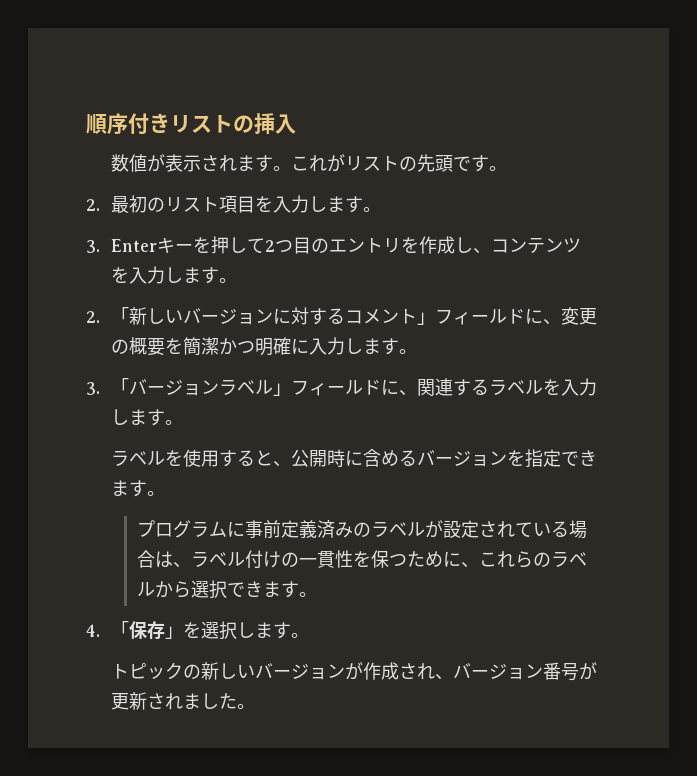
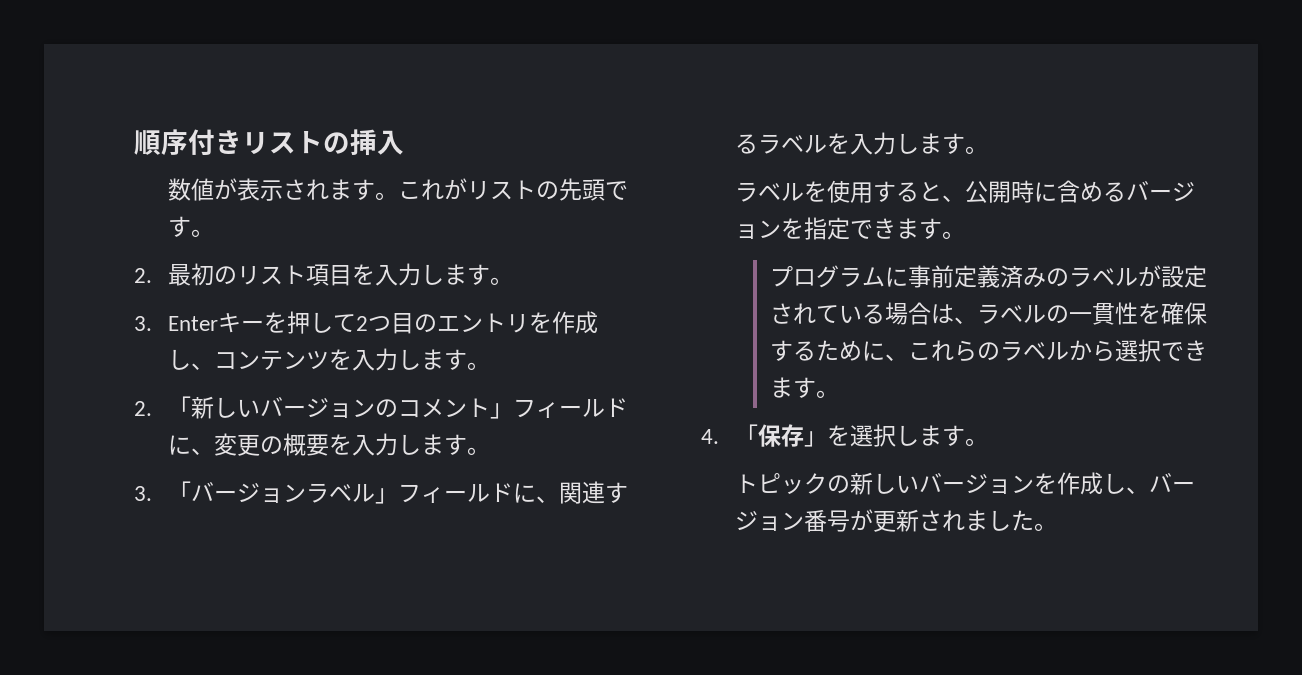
[273,307,346,325] に対する -> [375,399,399,418] の
[183,337,310,356] 簡潔かつ明確に -> (353, 444) none
[244,550,281,569] 付け -> (1046, 314) none
[370,550,407,568] 保つ -> [1160,302,1207,325] [769,340,816,361] 確保する
[345,662,436,680] が作成され -> [1034,472,1127,495] を作成し

